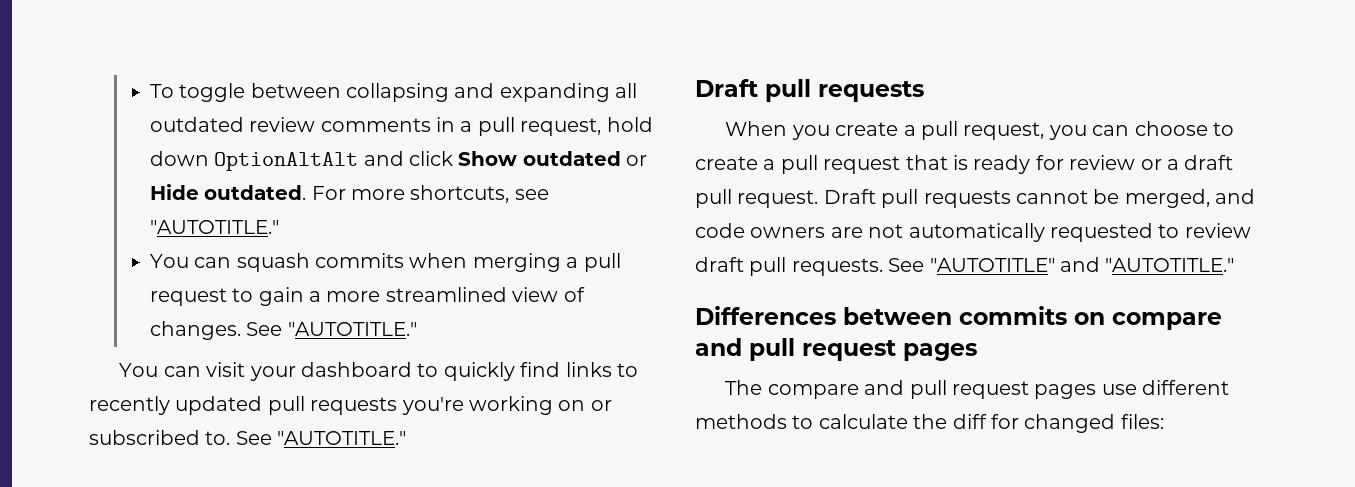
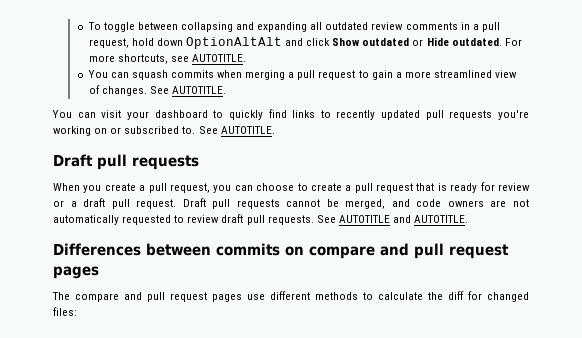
[149,220,279,234] "AUTOTITLE." -> [191,54,246,62] AUTOTITLE.
[287,322,417,336] "AUTOTITLE." -> [171,86,226,94] AUTOTITLE.
[277,431,407,445] "AUTOTITLE." -> [220,126,275,134] AUTOTITLE.
[929,257,1235,272] "AUTOTITLE" and "AUTOTITLE." -> [338,215,469,223] AUTOTITLE and AUTOTITLE.

